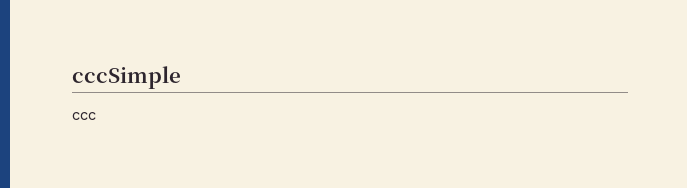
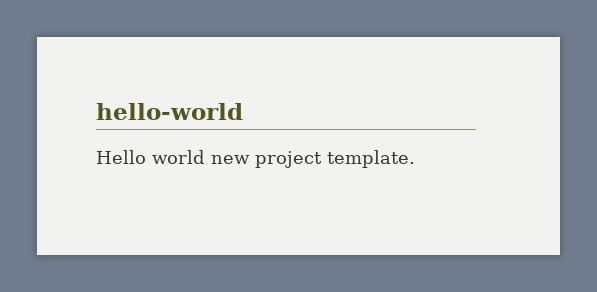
[72,66,181,89] [72,112,96,120] cccSimple // ccc -> [96,103,243,120] [96,150,415,168] hello-world // Hello world new project template.

